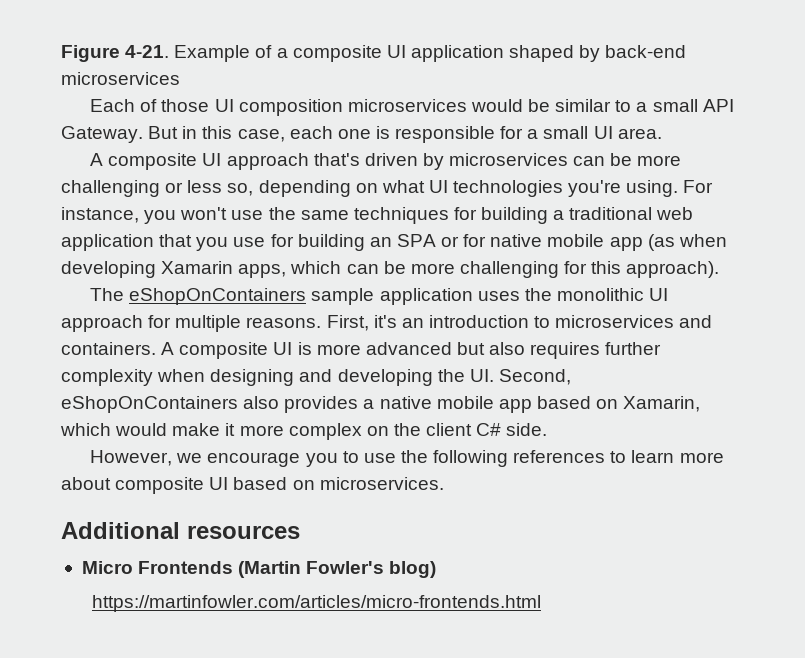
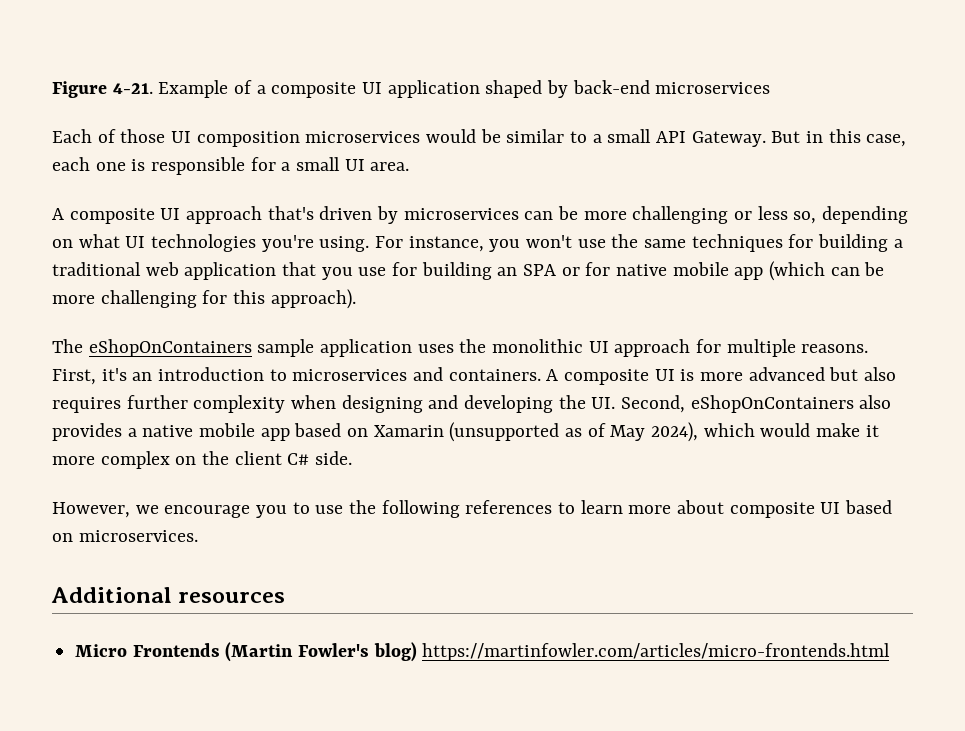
[647,234,727,251] [61,261,342,278] (as when developing Xamarin apps, which -> [769,261,826,281] (which
[623,396,701,412] Xamarin, -> [373,422,699,442] Xamarin (unsupported as of May 2024),
(437, 569) // -> (417, 652) none

